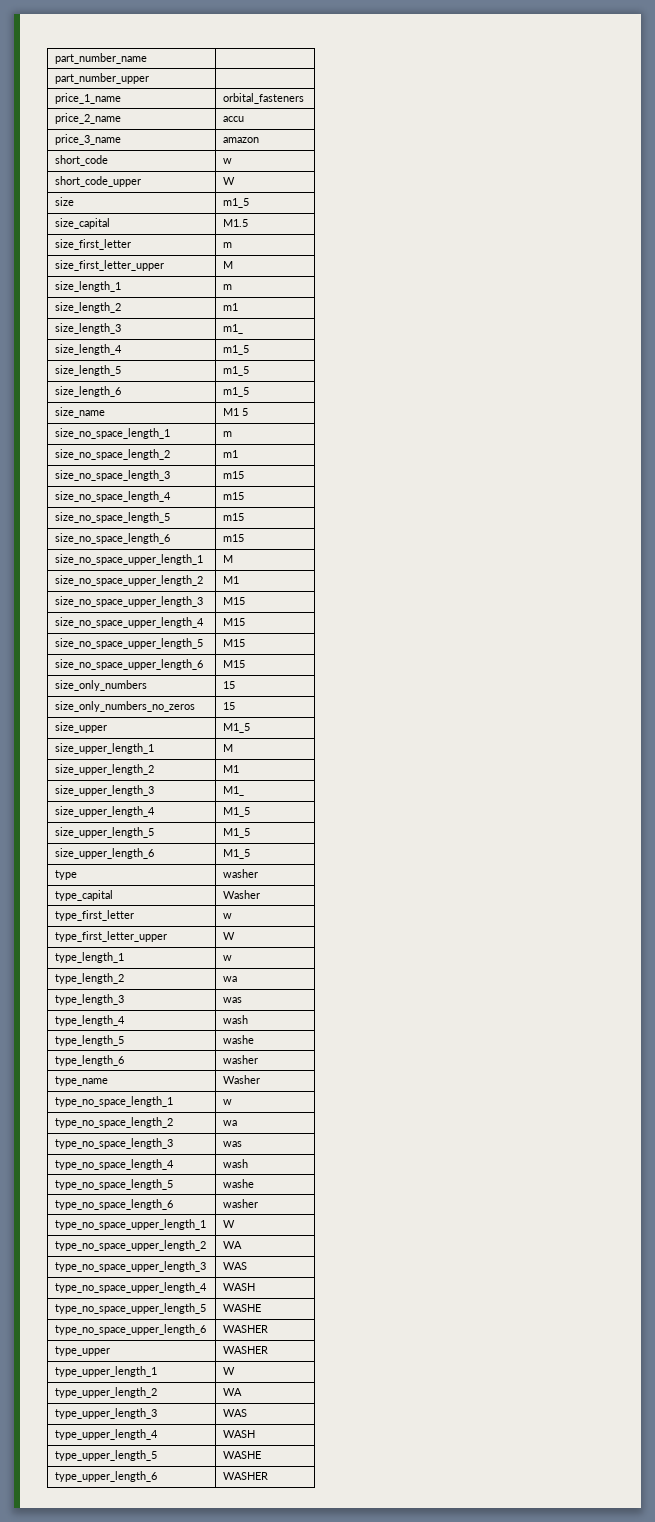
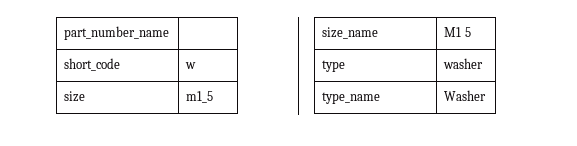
[55,73,150,84] [55,93,122,104] [223,93,305,104] [55,113,122,124] [223,116,245,122] [55,134,122,145] [223,137,260,143] // part_number_upper | // price_1_name | orbital_fasteners // price_2_name | accu // price_3_name | amazon -> (170, 33) none
[55,176,142,187] [223,177,236,185] // short_code_upper | W -> (197, 65) none
[55,218,111,229] [223,219,249,227] [55,239,132,250] [223,242,233,248] [55,260,165,271] [223,261,234,269] [55,281,122,292] [223,284,233,290] [55,302,122,313] [223,303,239,311] [55,323,122,334] [223,324,244,334] [55,344,123,355] [223,345,250,355] [55,365,122,376] [223,366,250,376] [55,386,122,397] [223,387,250,397] [55,407,106,418] [223,408,249,416] [55,428,171,439] [223,431,233,437] [55,449,171,460] [223,450,239,458] [55,470,171,481] [223,471,245,479] [55,491,172,502] [223,492,245,500] [55,512,171,523] [223,513,245,521] [55,533,171,544] [223,534,245,542] [55,554,204,565] [223,555,234,563] [55,575,204,586] [223,576,240,584] [55,596,204,607] [223,597,246,605] [55,617,205,628] [223,618,246,626] [55,638,204,649] [223,639,246,647] [55,659,204,670] [223,660,246,668] [55,680,148,691] [223,681,236,689] [55,701,196,712] [223,702,236,710] [55,722,108,733] [223,723,251,733] [55,743,155,754] [223,744,234,752] [55,764,155,775] [223,765,240,773] [55,785,155,796] [223,786,245,796] [55,806,156,817] [223,807,251,817] [55,827,155,838] [223,828,251,838] [55,848,155,859] [223,849,251,859] [55,870,78,880] [223,869,259,878] [55,890,114,901] [223,890,261,899] [55,910,135,921] [223,913,233,919] [55,931,168,942] [223,932,236,940] [55,952,125,963] [223,955,233,961] [55,973,125,984] [223,976,238,982] [55,994,125,1005] [223,997,243,1003] [55,1015,126,1026] [223,1015,249,1024] [55,1035,125,1046] [223,1035,255,1044] [55,1055,125,1066] [223,1055,259,1064] [55,1076,109,1086] [223,1075,261,1084] [55,1096,174,1107] [223,1099,233,1105] [55,1117,174,1128] [223,1120,238,1126] [55,1138,174,1149] [223,1141,243,1147] [55,1159,175,1170] [223,1159,249,1168] [55,1179,174,1190] [223,1179,255,1188] [55,1199,174,1210] [223,1199,259,1208] [55,1219,207,1230] [223,1220,236,1228] [55,1240,207,1251] [223,1241,243,1249] [55,1261,207,1272] [223,1262,248,1270] [55,1282,208,1293] [223,1283,256,1291] [55,1303,207,1314] [223,1304,262,1312] [55,1324,207,1335] [223,1325,269,1333] [55,1346,111,1356] [223,1346,269,1354] [55,1366,158,1377] [223,1367,236,1375] [55,1387,158,1398] [223,1388,243,1396] [55,1408,158,1419] [223,1409,248,1417] [55,1429,159,1440] [223,1430,256,1438] [55,1450,158,1461] [223,1451,262,1459] [55,1471,158,1482] [223,1472,269,1480] size_capital | M1.5 // size_first_letter | m // size_first_letter_upper | M // size_length_1 | m // size_length_2 | m1 // size_length_3 | m1_ // size_length_4 | m1_5 // size_length_5 | m1_5 // size_length_6 | m1_5 // size_name | M1 5 // size_no_space_length_1 | m // size_no_space_length_2 | m1 // size_no_space_length_3 | m15 // size_no_space_length_4 | m15 // size_no_space_length_5 | m15 // size_no_space_length_6 | m15 // size_no_space_upper_length_1 | M // size_no_space_upper_length_2 | M1 // size_no_space_upper_length_3 | M15 // size_no_space_upper_length_4 | M15 // size_no_space_upper_length_5 | M15 // size_no_space_upper_length_6 | M15 // size_only_numbers | 15 // size_only_numbers_no_zeros | 15 // size_upper | M1_5 // size_upper_length_1 | M // size_upper_length_2 | M1 // size_upper_length_3 | M1_ // size_upper_length_4 | M1_5 // size_upper_length_5 | M1_5 // size_upper_length_6 | M1_5 // type | washer // type_capital | Washer // type_first_letter | w // type_first_letter_upper | W // type_length_1 | w // type_length_2 | wa // type_length_3 | was // type_length_4 | wash // type_length_5 | washe // type_length_6 | washer // type_name | Washer // type_no_space_length_1 | w // type_no_space_length_2 | wa // type_no_space_length_3 | was // type_no_space_length_4 | wash // type_no_space_length_5 | washe // type_no_space_length_6 | washer // type_no_space_upper_length_1 | W // type_no_space_upper_length_2 | WA // type_no_space_upper_length_3 | WAS // type_no_space_upper_length_4 | WASH // type_no_space_upper_length_5 | WASHE // type_no_space_upper_length_6 | WASHER // type_upper | WASHER // type_upper_length_1 | W // type_upper_length_2 | WA // type_upper_length_3 | WAS // type_upper_length_4 | WASH // type_upper_length_5 | WASHE // type_upper_length_6 | WASHER -> [322,27,379,39] [444,27,471,37] [322,60,346,72] [443,58,484,69] [322,92,381,104] [444,90,487,101] size_name | M1 5 // type | washer // type_name | Washer

